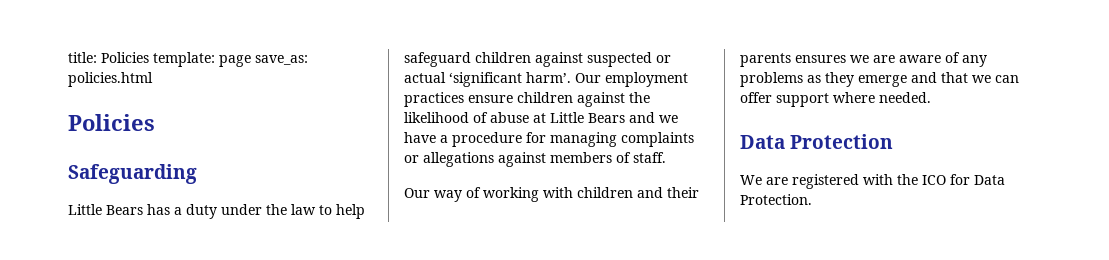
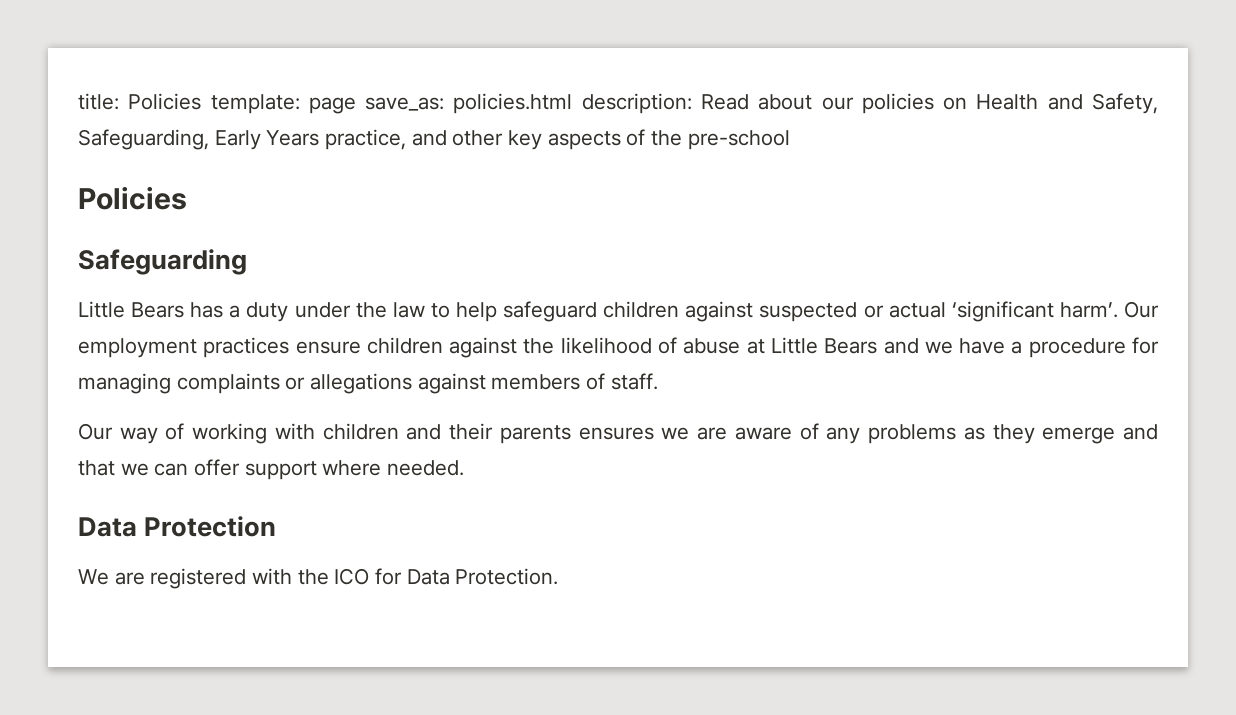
(153, 79) none -> [581,93,1158,114] [78,129,790,150] description: Read about our policies on Health and Safety, Safeguarding, Early Years practice, and other key aspects of the pre-school

